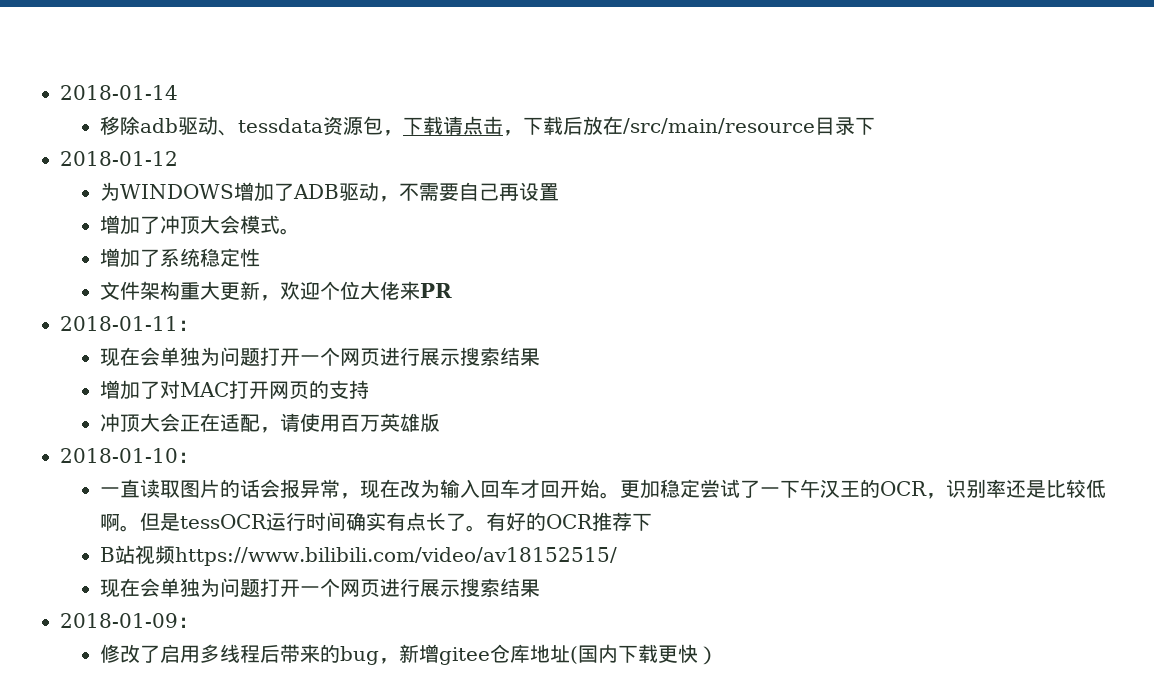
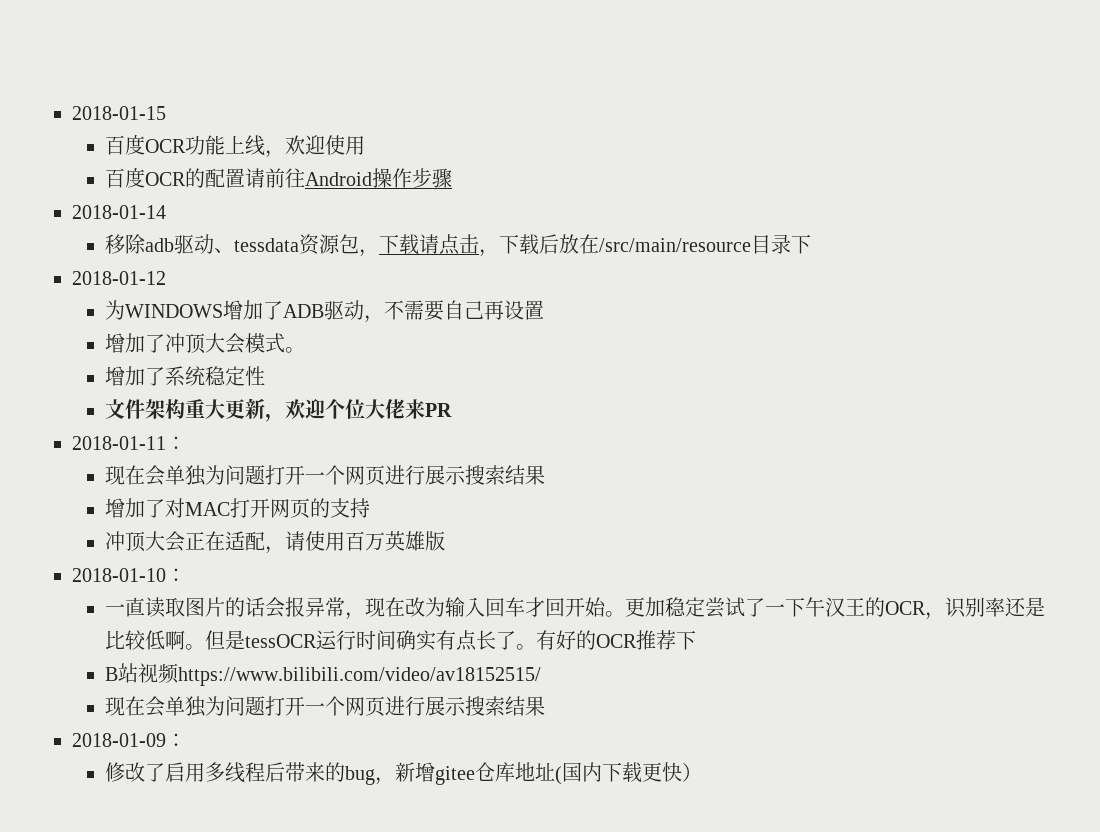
(60, 92) none -> [72,106,166,120] [105,134,366,158] [105,167,453,188] 2018-01-15 // 百度OCR功能上线，欢迎使用 // 百度OCR的配置请前往Android操作步骤 //

